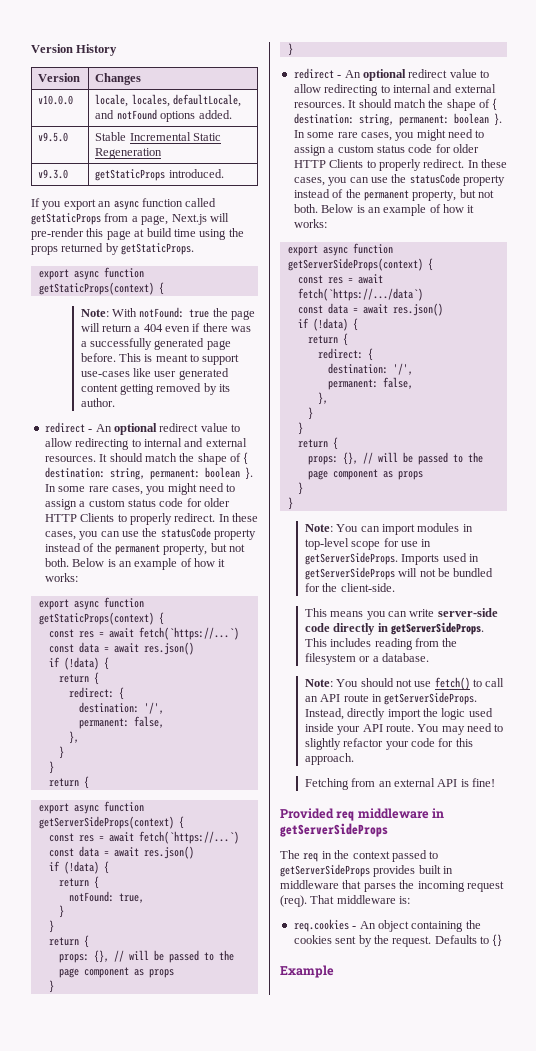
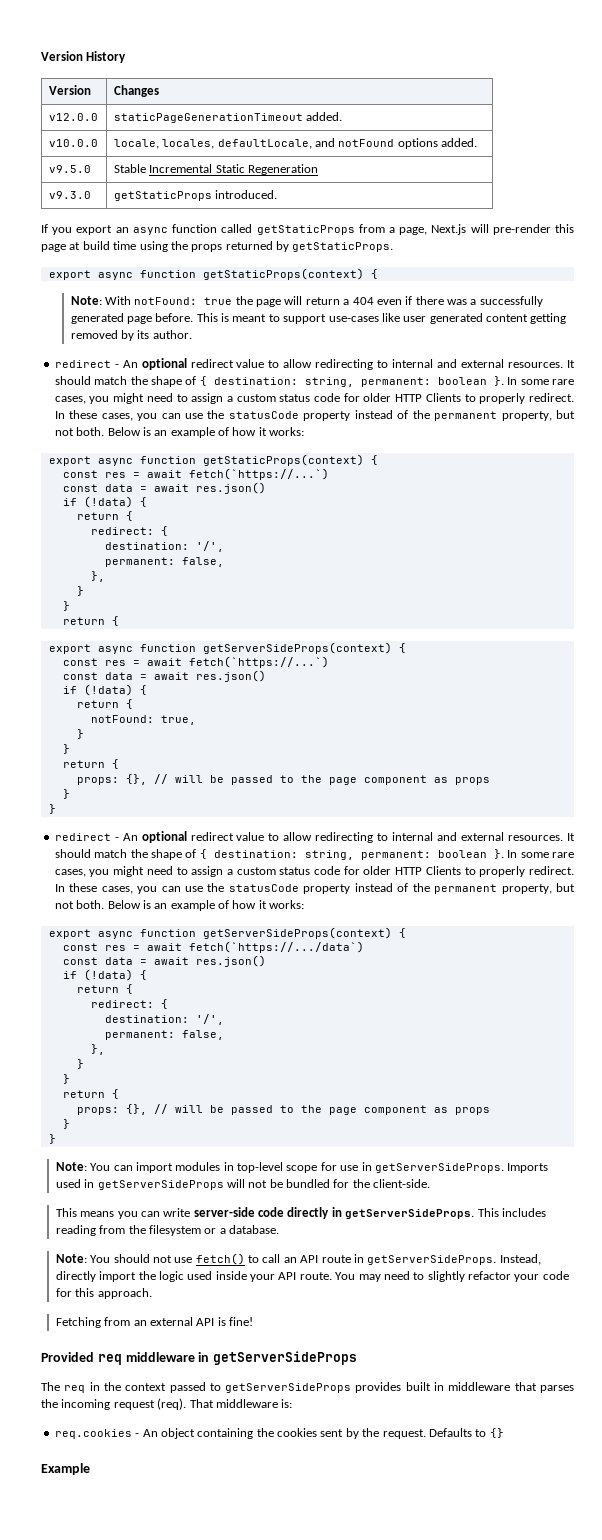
(142, 79) none -> [48,113,98,121] [113,112,343,123] // v12.0.0 | staticPageGenerationTimeout added.

